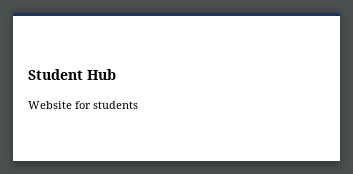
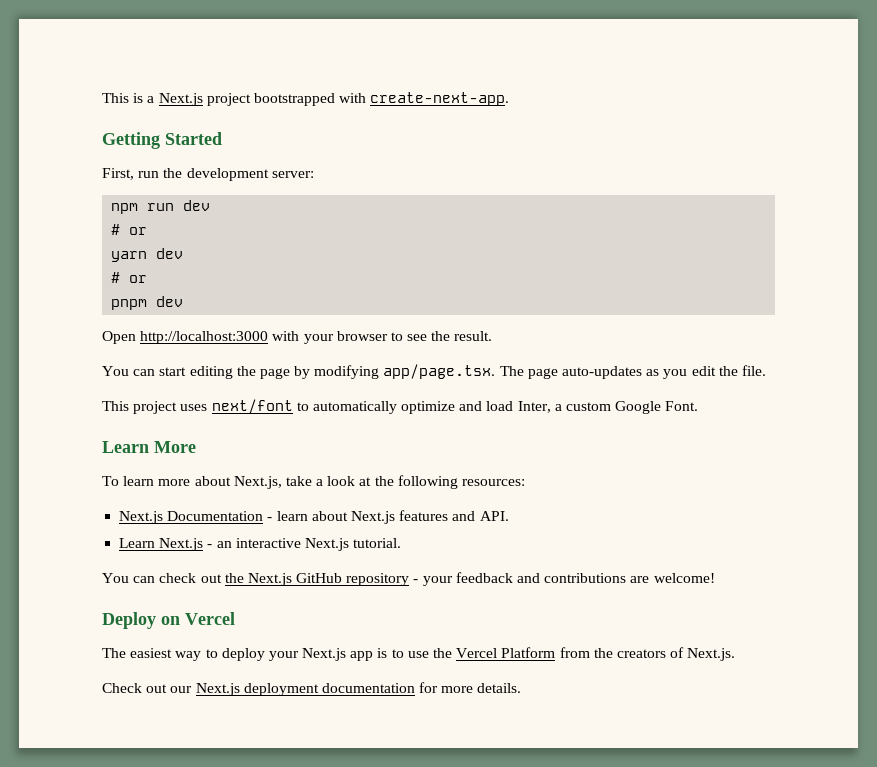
[28,69,116,80] [28,101,138,109] Student Hub // Website for students -> [102,92,510,106] [102,132,222,149] [102,168,314,181] [111,200,211,214] [111,224,148,235] [111,248,184,262] [111,272,148,283] [111,296,184,310] [102,331,493,344] [102,364,766,379] [102,399,699,414] [102,441,196,453] [102,475,526,489] [119,510,509,524] [119,538,402,551] [102,572,715,586] [102,612,235,629] [102,647,736,661] [102,682,522,696] This is a Next.js project bootstrapped with create-next-app. // Getting Started // First, run the development server: // npm run dev // # or // yarn dev // # or // pnpm dev // Open http://localhost:3000 with your browser to see the result. // You can start editing the page by modifying app/page.tsx. The page auto-updates as you edit the file. // This project uses next/font to automatically optimize and load Inter, a custom Google Font. // Learn More // To learn more about Next.js, take a look at the following resources: // Next.js Documentation - learn about Next.js features and API. // Learn Next.js - an interactive Next.js tutorial. // You can check out the Next.js GitHub repository - your feedback and contributions are welcome! // Deploy on Vercel // The easiest way to deploy your Next.js app is to use the Vercel Platform from the creators of Next.js. // Check out our Next.js deployment documentation for more details.

